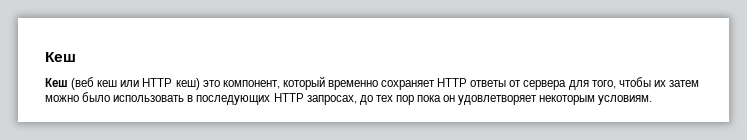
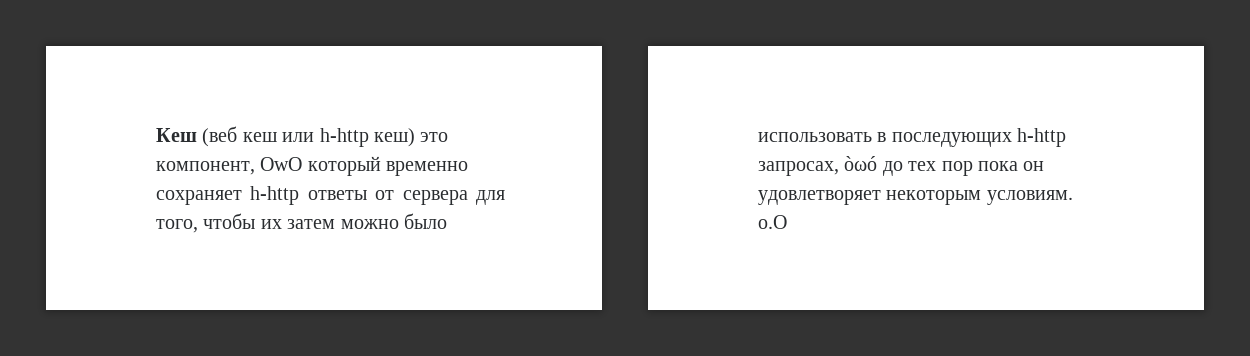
[45,52,76,62] [45,78,68,87] Кеш // Кеш -> [156,128,197,142] Кеш
[142,78,173,87] HTTP -> [319,128,369,147] h-http
(280, 84) none -> [260,157,303,171] OwO
[437,78,468,87] HTTP -> [250,186,300,205] h-http
[273,93,357,105] HTTP запросах, -> [1017,128,1067,147] [758,156,878,176] h-http запросах, òωó
(653, 100) none -> [758,215,787,229] o.O

